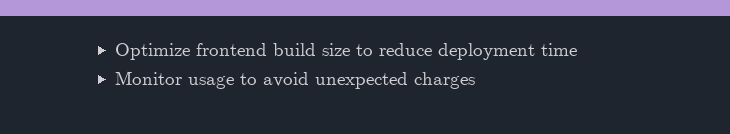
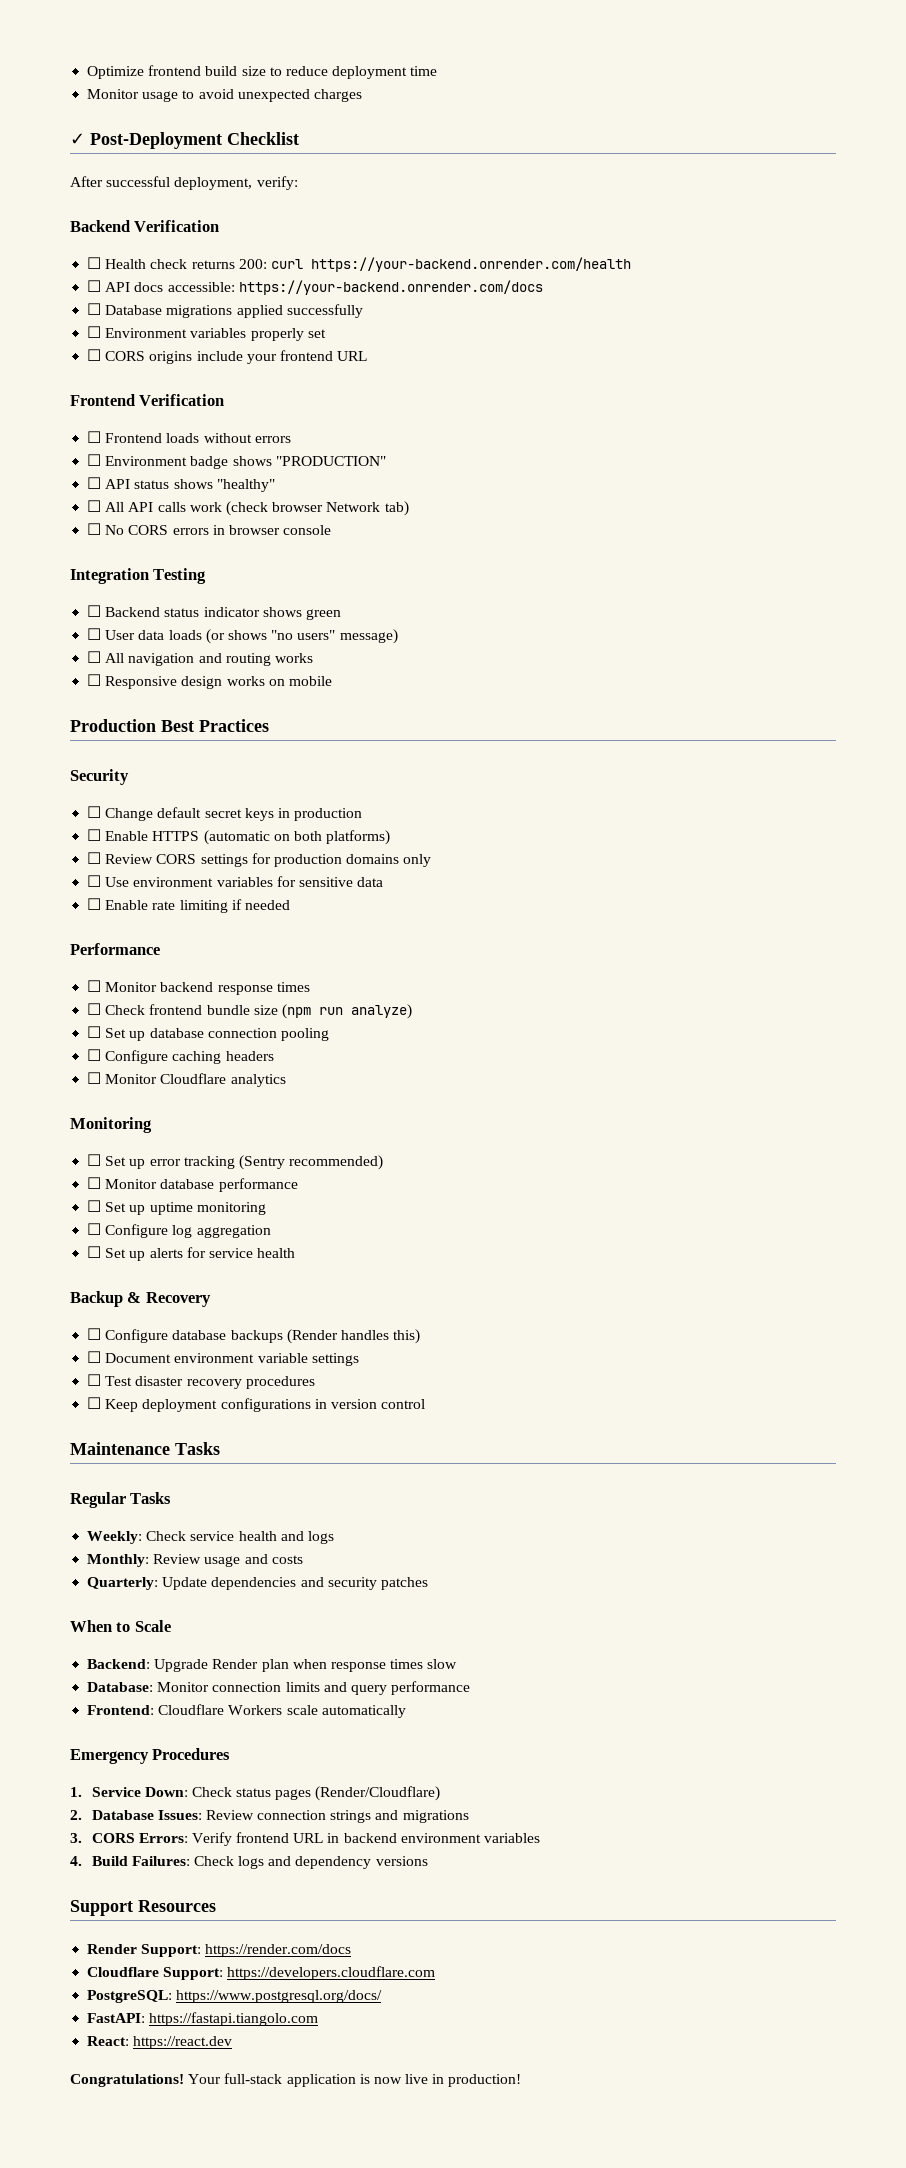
(475, 80) none -> [70,132,299,149] [70,176,298,190] [70,220,220,232] [87,257,631,272] [87,280,543,295] [87,303,363,318] [87,326,326,341] [87,349,368,364] [70,394,225,406] [87,431,291,443] [87,454,386,469] [87,477,275,492] [87,500,409,516] [87,523,332,535] [70,568,207,584] [87,605,341,620] [87,628,398,644] [87,651,313,666] [87,674,332,689] [70,719,269,732] [70,769,129,785] [87,806,363,821] [87,829,391,845] [87,852,432,867] [87,875,384,887] [87,898,290,913] [70,943,160,955] [87,980,310,995] [87,1003,412,1019] [87,1026,329,1041] [87,1049,274,1064] [87,1072,286,1087] [70,1117,152,1133] [87,1154,384,1170] [87,1177,298,1192] [87,1200,266,1215] [87,1223,271,1238] [87,1246,296,1261] [70,1291,211,1307] [87,1328,421,1344] [87,1351,359,1366] [87,1374,315,1389] [87,1397,426,1412] [70,1442,220,1455] [70,1492,172,1508] [87,1531,334,1544] [87,1554,303,1567] [87,1577,428,1590] [70,1620,171,1632] [87,1659,458,1672] [87,1681,471,1695] [87,1704,406,1718] [70,1748,231,1764] [70,1786,441,1801] [70,1810,469,1823] [70,1832,540,1846] [70,1856,428,1869] [70,1900,216,1916] [87,1944,352,1957] [87,1966,436,1980] [87,1990,383,2003] [87,2012,319,2026] [87,2036,233,2049] [70,2073,522,2087] // ✓ Post-Deployment Checklist // After successful deployment, verify: // Backend Verification // ☐ Health check returns 200: curl https://your-backend.onrender.com/health // ☐ API docs accessible: https://your-backend.onrender.com/docs // ☐ Database migrations applied successfully // ☐ Environment variables properly set // ☐ CORS origins include your frontend URL // Frontend Verification // ☐ Frontend loads without errors // ☐ Environment badge shows "PRODUCTION" // ☐ API status shows "healthy" // ☐ All API calls work (check browser Network tab) // ☐ No CORS errors in browser console // Integration Testing // ☐ Backend status indicator shows green // ☐ User data loads (or shows "no users" message) // ☐ All navigation and routing works // ☐ Responsive design works on mobile // Production Best Practices // Security // ☐ Change default secret keys in production // ☐ Enable HTTPS (automatic on both platforms) // ☐ Review CORS settings for production domains only // ☐ Use environment variables for sensitive data // ☐ Enable rate limiting if needed // Performance // ☐ Monitor backend response times // ☐ Check frontend bundle size (npm run analyze) // ☐ Set up database connection pooling // ☐ Configure caching headers // ☐ Monitor Cloudflare analytics // Monitoring // ☐ Set up error tracking (Sentry recommended) // ☐ Monitor database performance // ☐ Set up uptime monitoring // ☐ Configure log aggregation // ☐ Set up alerts for service health // Backup & Recovery // ☐ Configure database backups (Render handles this) // ☐ Document environment variable settings // ☐ Test disaster recovery procedures // ☐ Keep deployment configurations in version control // Maintenance Tasks // Regular Tasks // Weekly: Check service health and logs // Monthly: Review usage and costs // Quarterly: Update dependencies and security patches // When to Scale // Backend: Upgrade Render plan when response times slow // Database: Monitor connection limits and query performance // Frontend: Cloudflare Workers scale automatically // Emergency Procedures // 1. Service Down: Check status pages (Render/Cloudflare) // 2. Database Issues: Review connection strings and migrations // 3. CORS Errors: Verify frontend URL in backend environment variables // 4. Build Failures: Check logs and dependency versions // Support Resources // Render Support: https://render.com/docs // Cloudflare Support: https://developers.cloudflare.com // PostgreSQL: https://www.postgresql.org/docs/ // FastAPI: https://fastapi.tiangolo.com // React: https://react.dev // Congratulations! Your full-stack application is now live in production!

